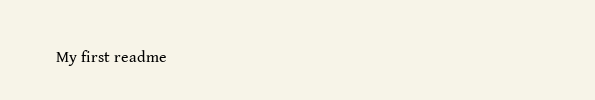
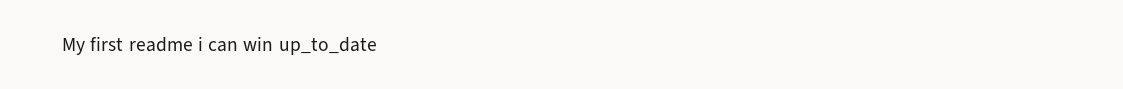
(168, 56) none -> [197,36,377,55] i can win up_to_date

